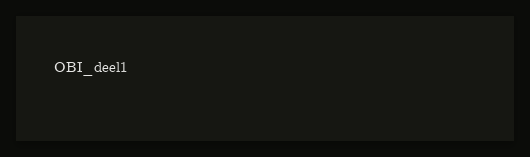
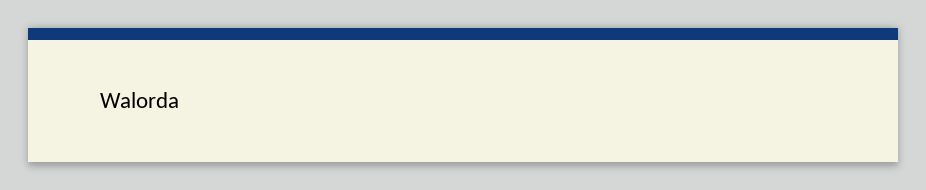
[54,62,128,76] OBI_deel1 -> [100,92,179,108] Walorda

